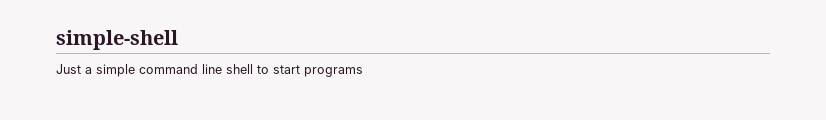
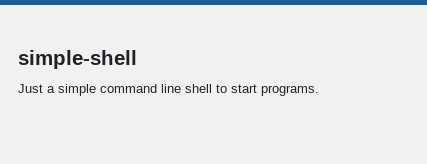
[304,67,363,77] programs -> [261,85,319,96] programs.

